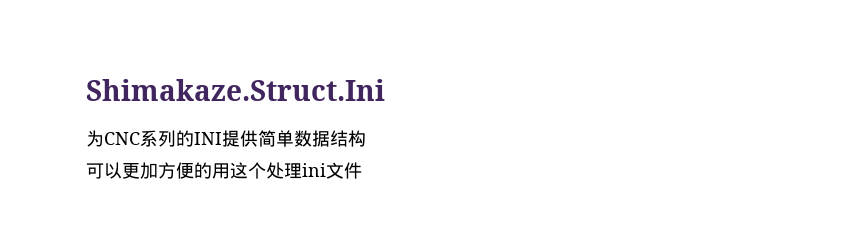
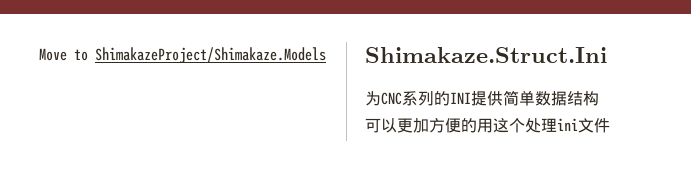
(86, 90) none -> [39,47,326,64] Move to ShimakazeProject/Shimakaze.Models //

